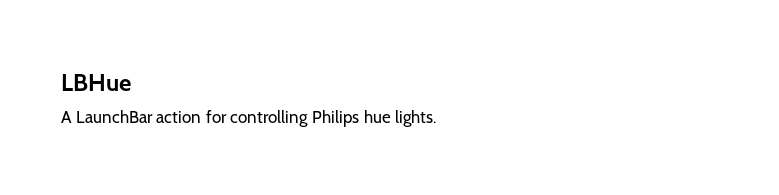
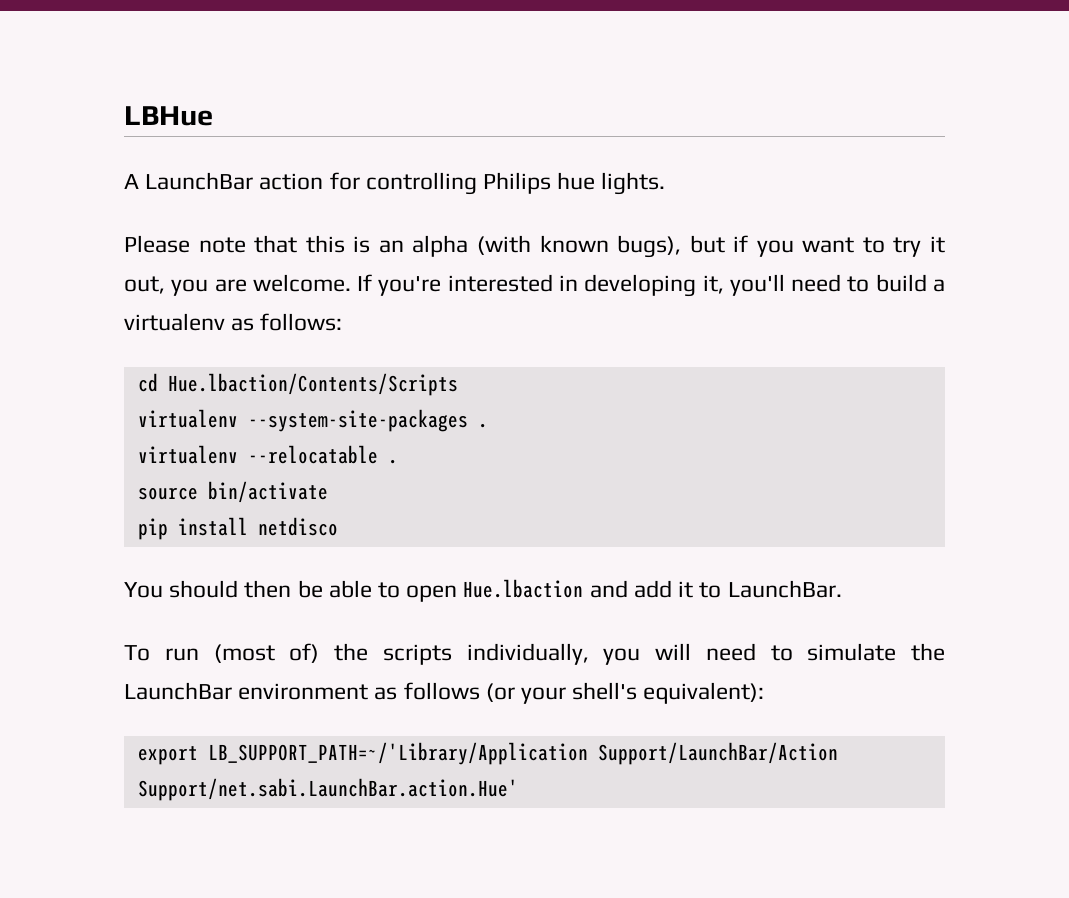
(437, 118) none -> [124,235,945,258] [124,274,946,297] [124,313,343,331] [137,373,458,396] [137,409,488,432] [137,445,398,464] [137,481,328,503] [137,517,338,540] [124,579,842,602] [124,643,945,665] [124,682,765,704] [137,742,838,765] [137,778,518,801] // Please note that this is an alpha (with known bugs), but if you want to try it out, you are welcome. If you're interested in developing it, you'll need to build a virtualenv as follows: // cd Hue.lbaction/Contents/Scripts // virtualenv --system-site-packages . // virtualenv --relocatable . // source bin/activate // pip install netdisco // You should then be able to open Hue.lbaction and add it to LaunchBar. // To run (most of) the scripts individually, you will need to simulate the LaunchBar environment as follows (or your shell's equivalent): // export LB_SUPPORT_PATH=~/'Library/Application Support/LaunchBar/Action Support/net.sabi.LaunchBar.action.Hue'

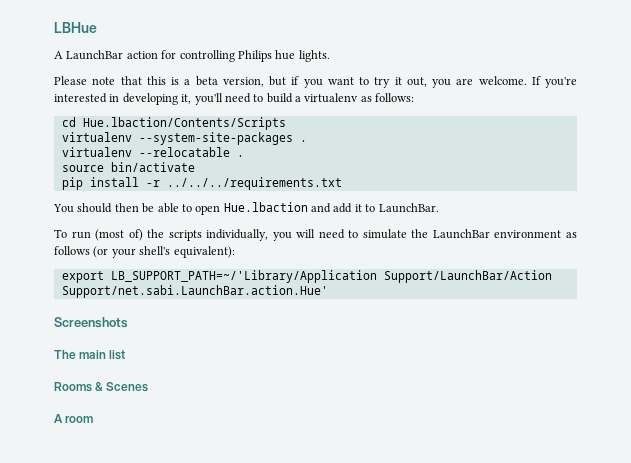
[378,235,682,258] an alpha (with known bugs), -> [184,76,264,87] a beta version,
[257,517,338,536] netdisco -> [145,177,342,190] -r ../../../requirements.txt
(518, 789) none -> [54,317,128,328] [54,350,126,360] [54,382,149,392] [54,414,94,423] // Screenshots // The main list // Rooms & Scenes // A room

